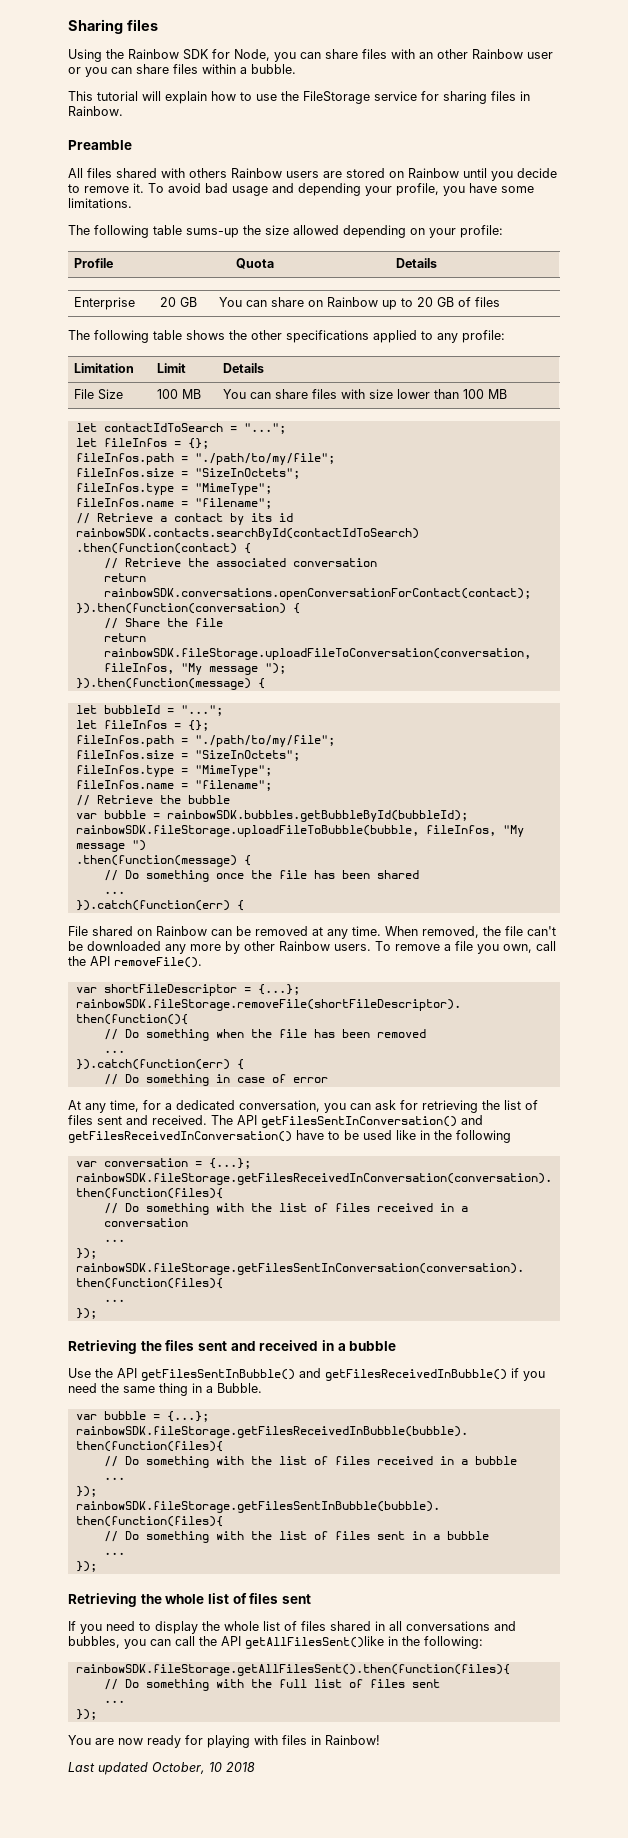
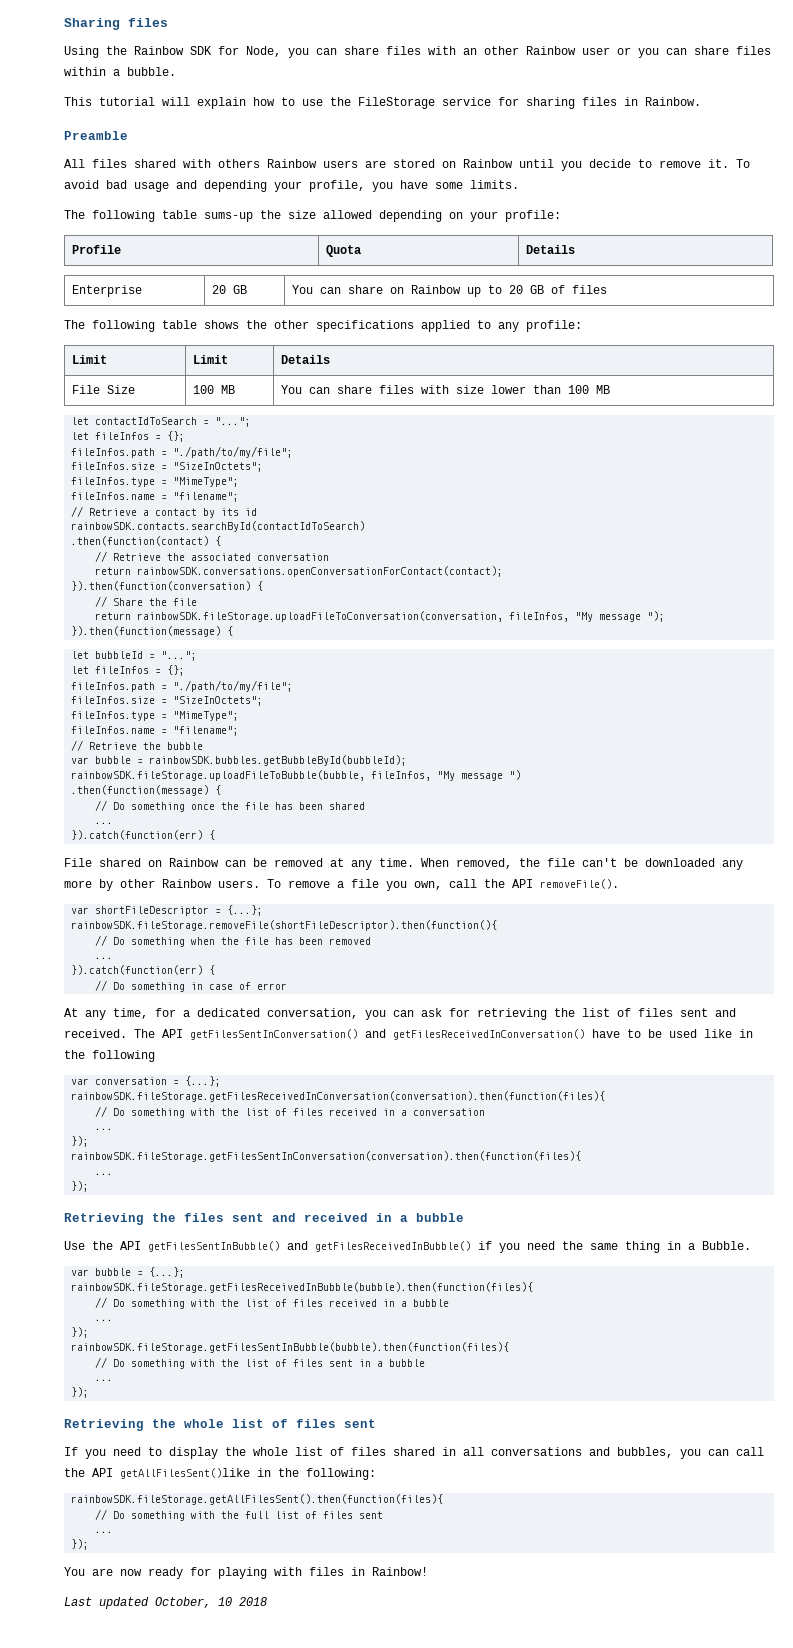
[68,198,132,208] limitations. -> [470,180,519,189] limits.
[74,363,135,373] Limitation -> [72,355,108,364] Limit

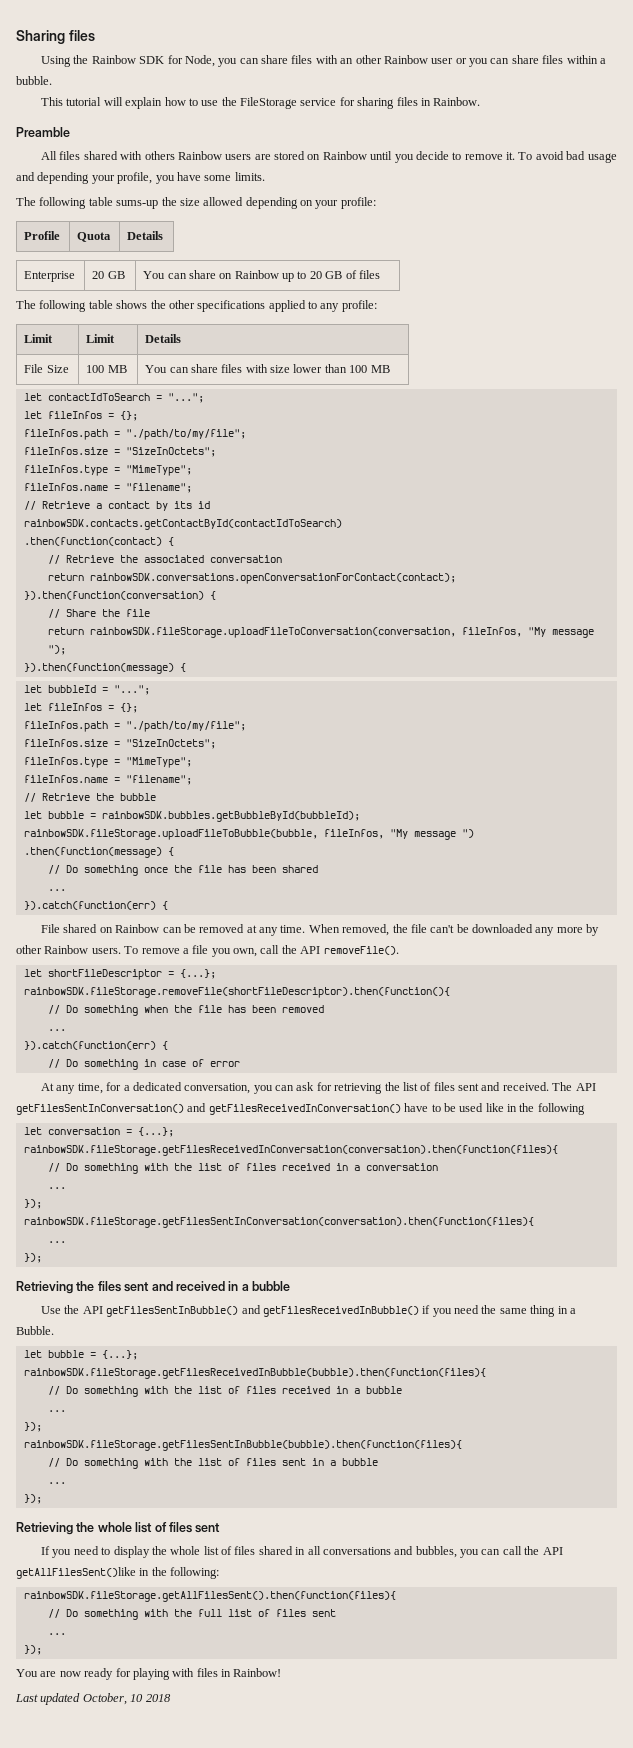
[71,521,366,532] rainbowSDK.contacts.searchById(contactIdToSearch) -> [23,519,342,530] rainbowSDK.contacts.getContactById(contactIdToSearch)
[71,757,90,764] var -> [23,811,42,819] let
[71,907,90,914] var -> [23,969,42,977] let
[71,1078,90,1085] var -> [23,1127,42,1135] let
[71,1269,90,1276] var -> [23,1350,42,1358] let

